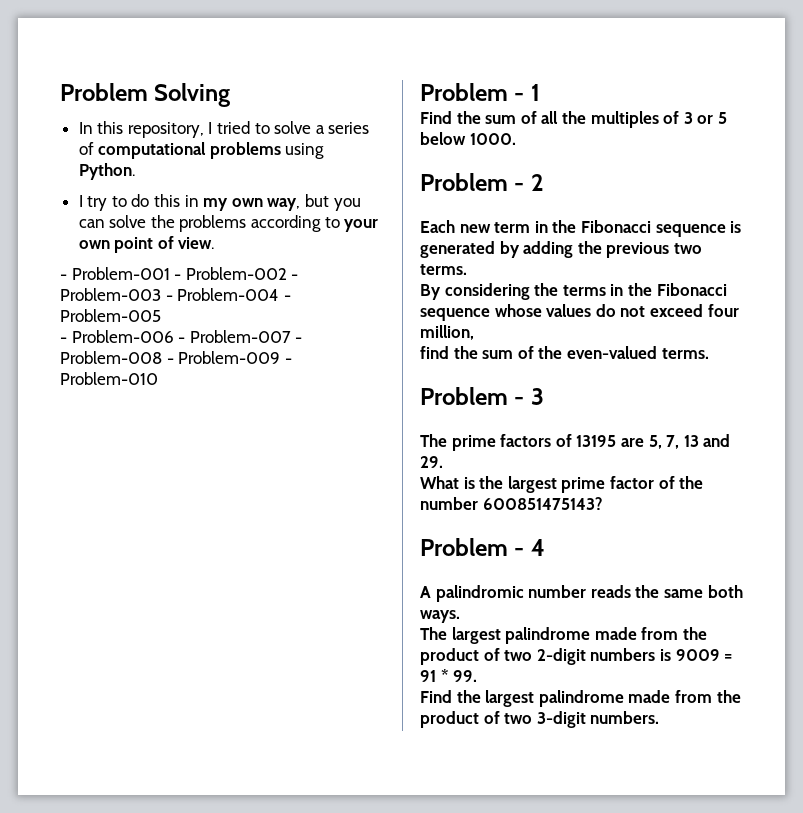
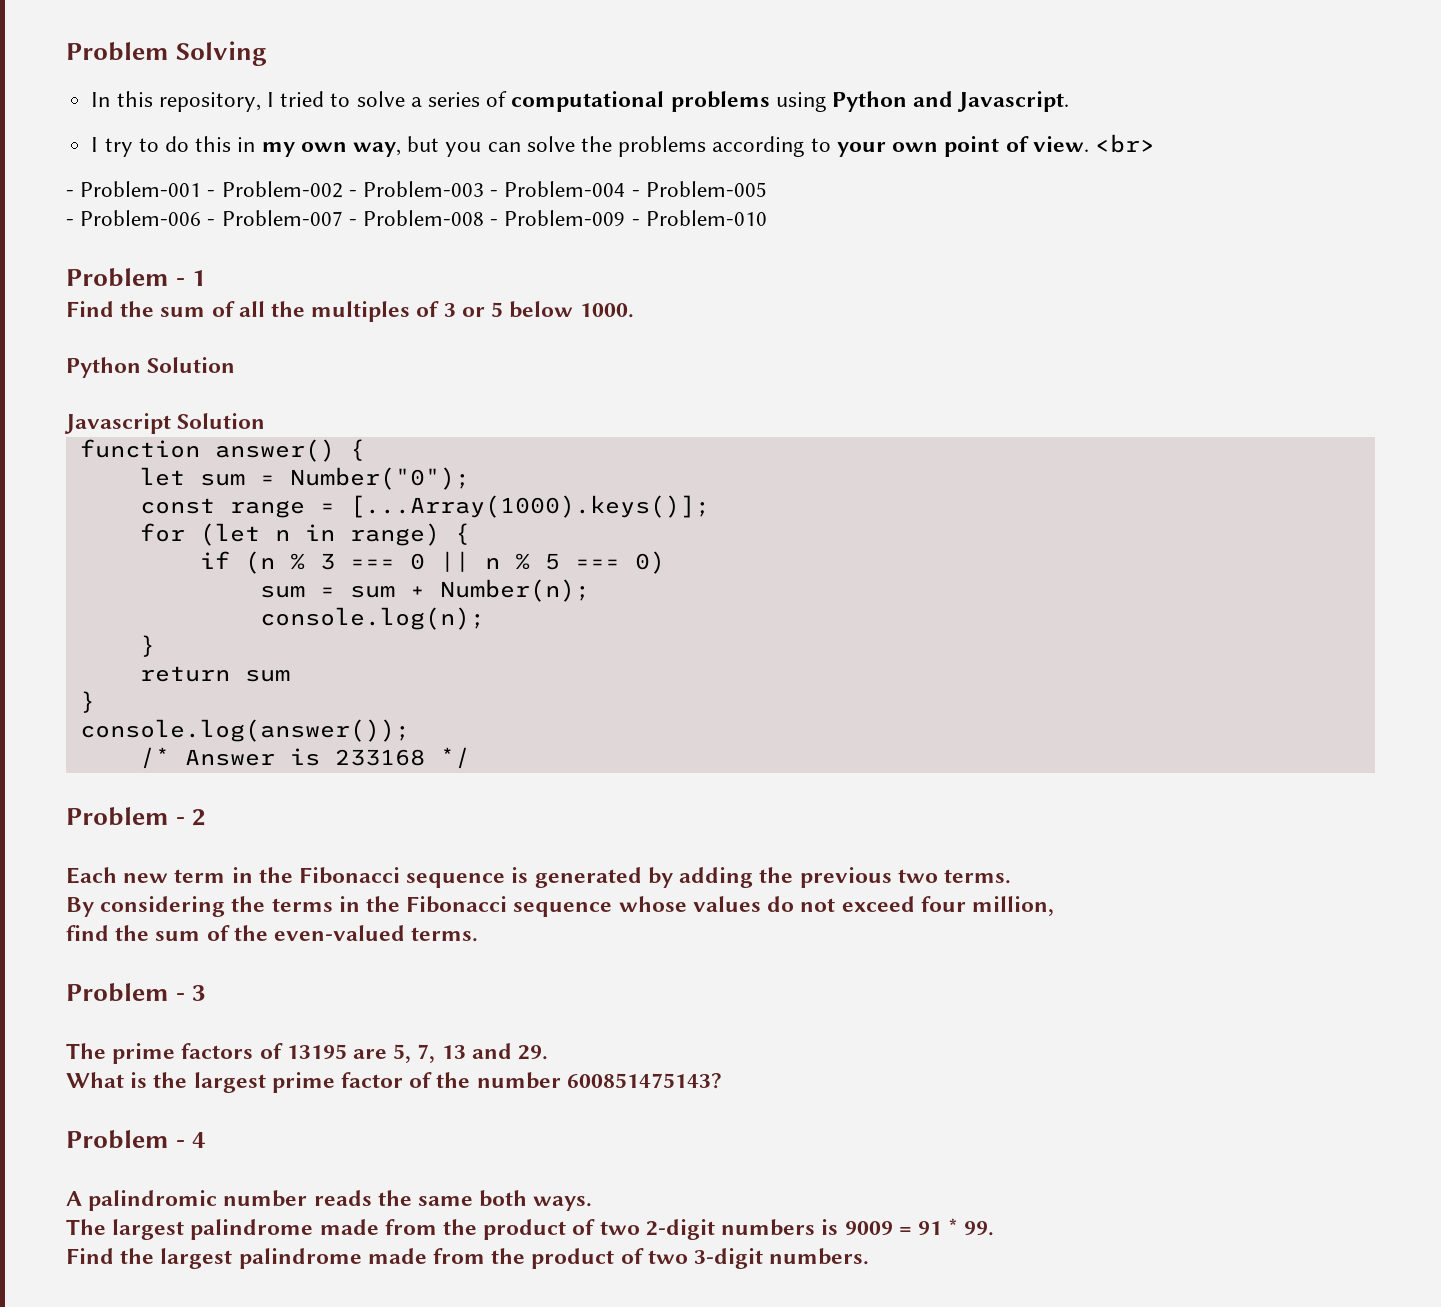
[78,163,135,180] Python. -> [832,91,1070,112] Python and Javascript.
(215, 243) none -> [1094,134,1155,153] <br>
(516, 139) none -> [66,357,236,378] [64,413,266,434] [79,439,365,462] [139,467,470,490] [139,495,710,518] [139,523,470,546] [199,551,665,574] [259,579,590,602] [259,607,485,630] [139,635,155,657] [139,666,290,682] [79,691,95,713] [79,719,410,742] [139,747,470,769] // Python Solution // Javascript Solution // function answer() { // let sum = Number("0"); // const range = [...Array(1000).keys()]; // for (let n in range) { // if (n % 3 === 0 || n % 5 === 0) // sum = sum + Number(n); // console.log(n); // } // return sum // } // console.log(answer()); // /* Answer is 233168 */

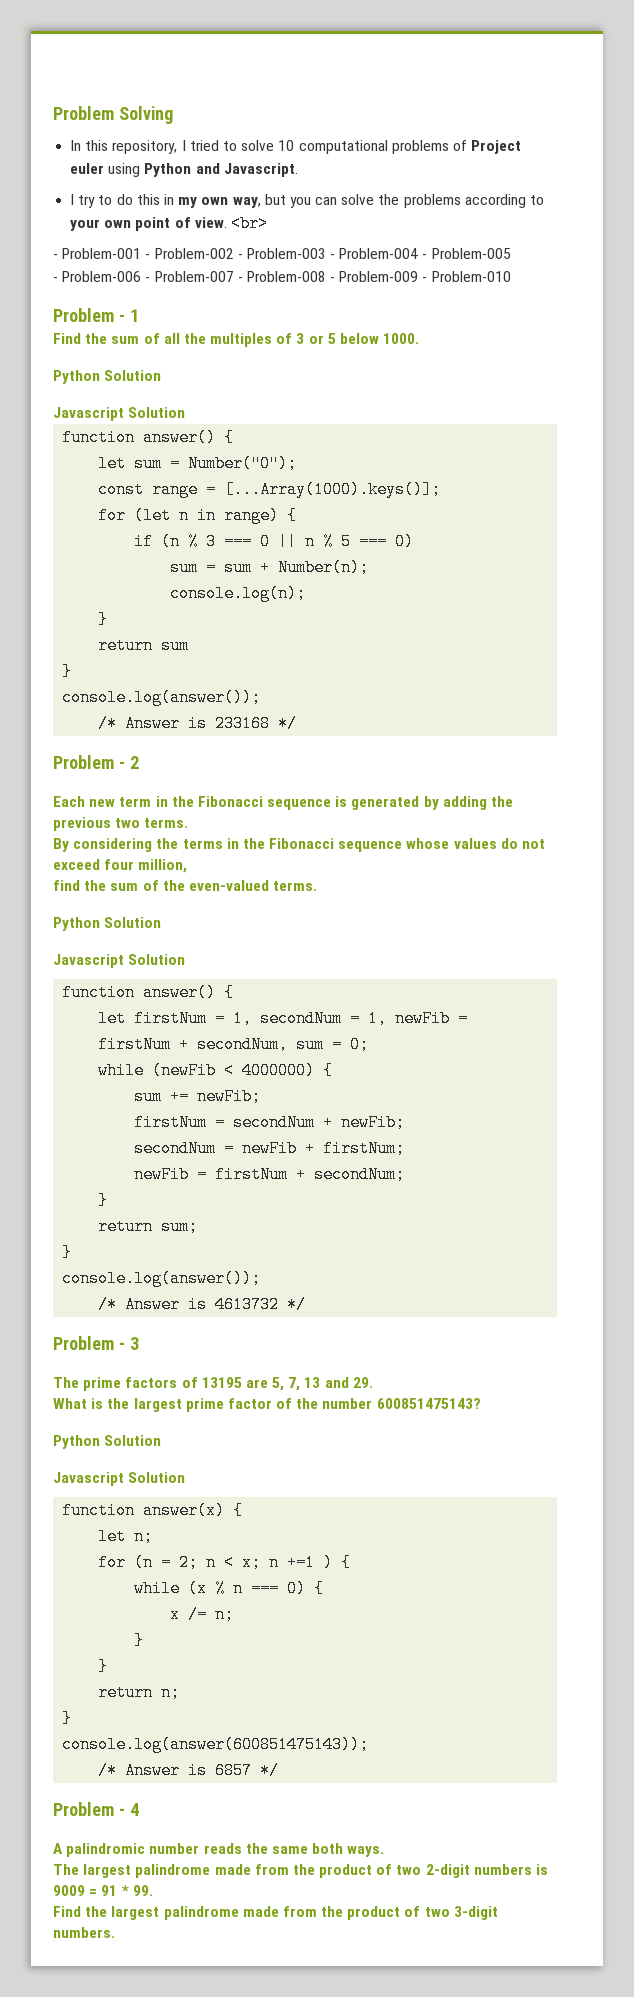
[410,91,770,112] a series of computational problems -> [278,140,522,154] [70,163,105,174] 10 computational problems of Project euler
(479, 934) none -> [53,917,162,931] [53,954,186,968] [62,984,235,1001] [98,1010,469,1027] [98,1036,370,1053] [98,1062,334,1079] [134,1088,262,1105] [134,1114,406,1131] [134,1140,406,1157] [134,1166,406,1183] [98,1192,109,1209] [98,1218,199,1235] [62,1244,73,1261] [62,1270,262,1287] [98,1296,307,1313] // Python Solution // Javascript Solution // function answer() { // let firstNum = 1, secondNum = 1, newFib = firstNum + secondNum, sum = 0; // while (newFib < 4000000) { // sum += newFib; // firstNum = secondNum + newFib; // secondNum = newFib + firstNum; // newFib = firstNum + secondNum; // } // return sum; // } // console.log(answer()); // /* Answer is 4613732 */
(722, 1081) none -> [53,1435,162,1449] [53,1472,186,1486] [62,1502,244,1519] [98,1528,154,1545] [98,1554,352,1571] [134,1580,325,1597] [170,1606,235,1623] [134,1632,145,1649] [98,1658,109,1675] [98,1684,181,1701] [62,1710,73,1727] [62,1736,370,1753] [98,1762,280,1779] // Python Solution // Javascript Solution // function answer(x) { // let n; // for (n = 2; n < x; n +=1 ) { // while (x % n === 0) { // x /= n; // } // } // return n; // } // console.log(answer(600851475143)); // /* Answer is 6857 */

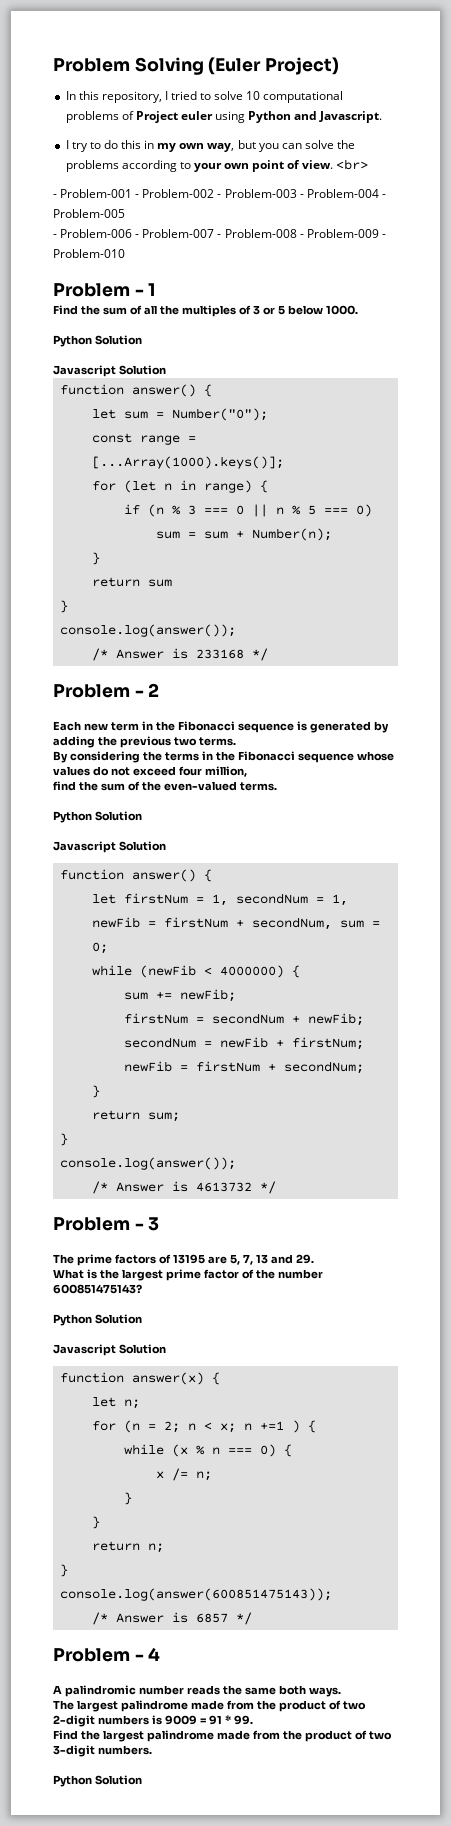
(173, 115) none -> [208,57,340,75] (Euler Project)
[170,585,307,602] // console.log(n); -> (332, 534) none
(115, 1932) none -> [53,1775,142,1787] // Python Solution

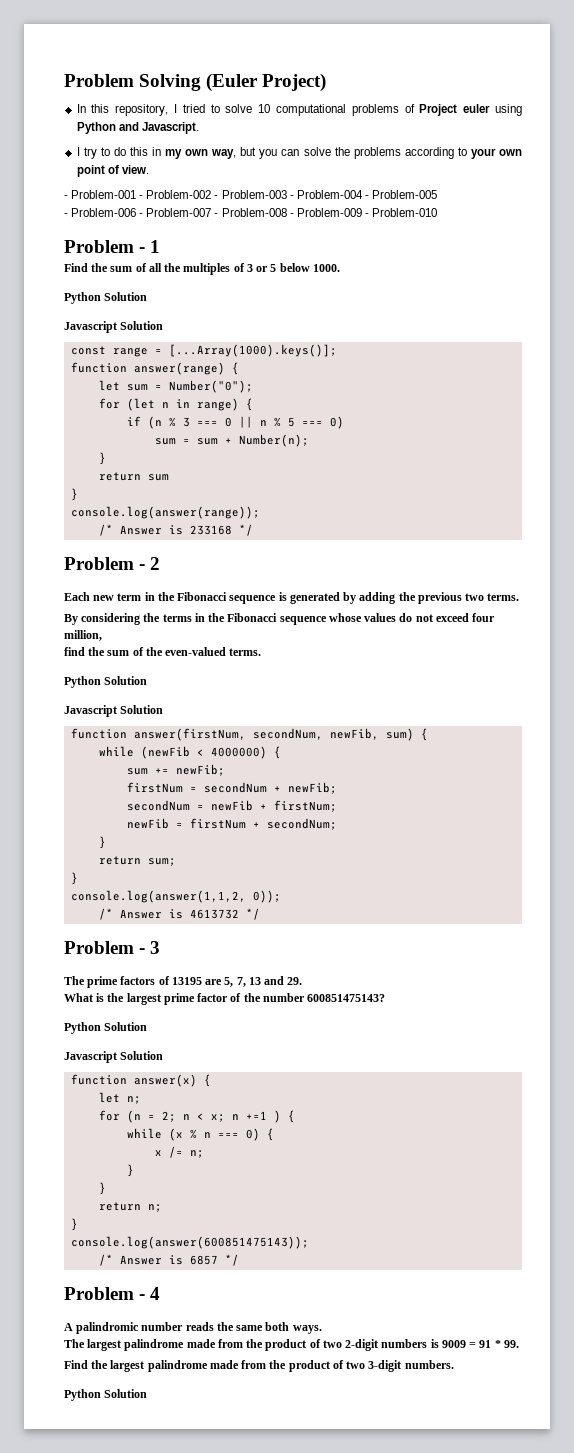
[336,159,369,170] <br> -> (149, 169) none
[59,384,196,397] // function answer() -> [70,344,337,357] [70,362,225,375] // const range = [...Array(1000).keys()]; // function answer(range)
[91,433,196,445] [91,456,284,469] // const range = [...Array(1000).keys()]; -> (253, 386) none
[59,624,236,637] console.log(answer()); -> [70,506,260,519] console.log(answer(range));
[131,869,212,882] [91,893,348,906] [91,917,380,930] [91,942,108,954] answer() { // let firstNum = 1, secondNum = 1, newFib = firstNum + secondNum, sum = 0; -> [133,728,428,741] answer(firstNum, secondNum, newFib, sum) {
[59,1157,236,1170] console.log(answer()); -> [70,890,281,903] console.log(answer(1,1,2, 0));

